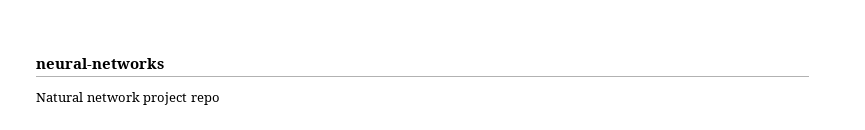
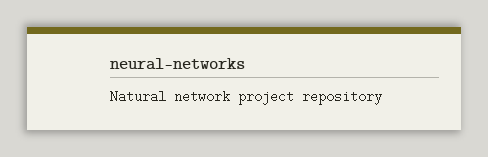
[190,95,220,105] repo -> [302,90,382,105] repository

